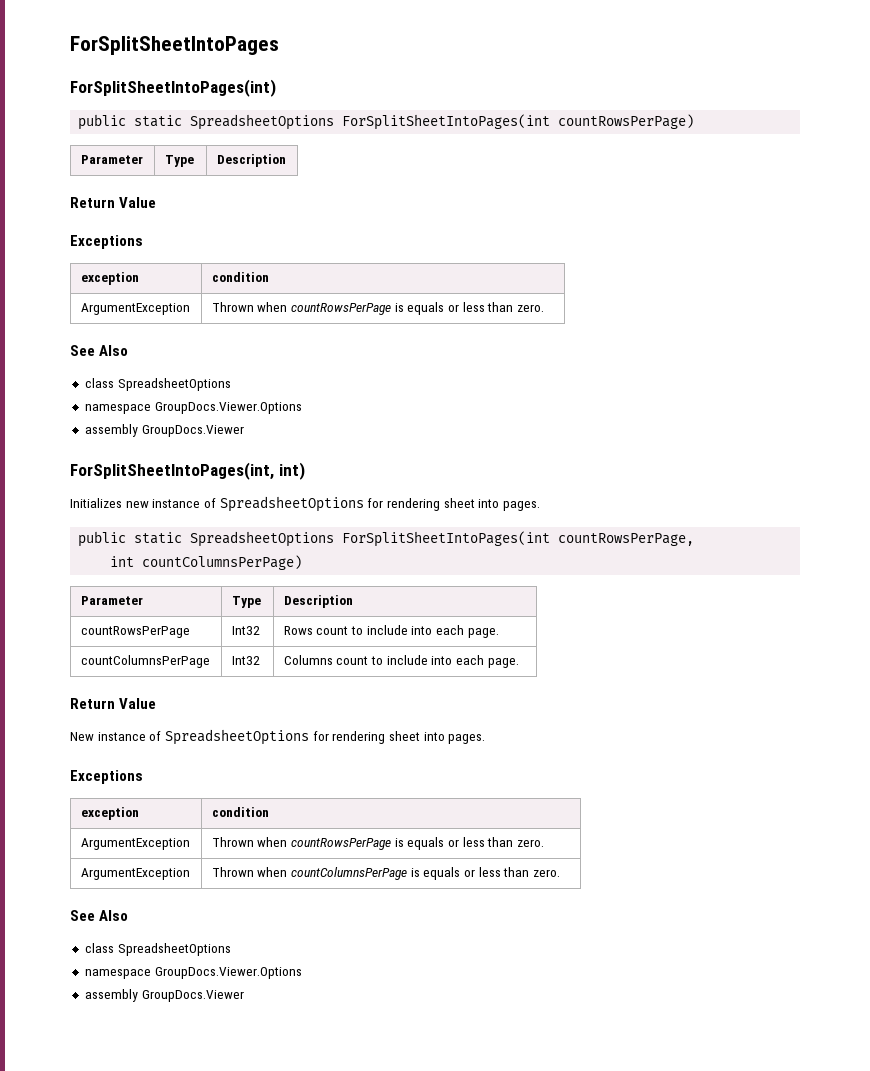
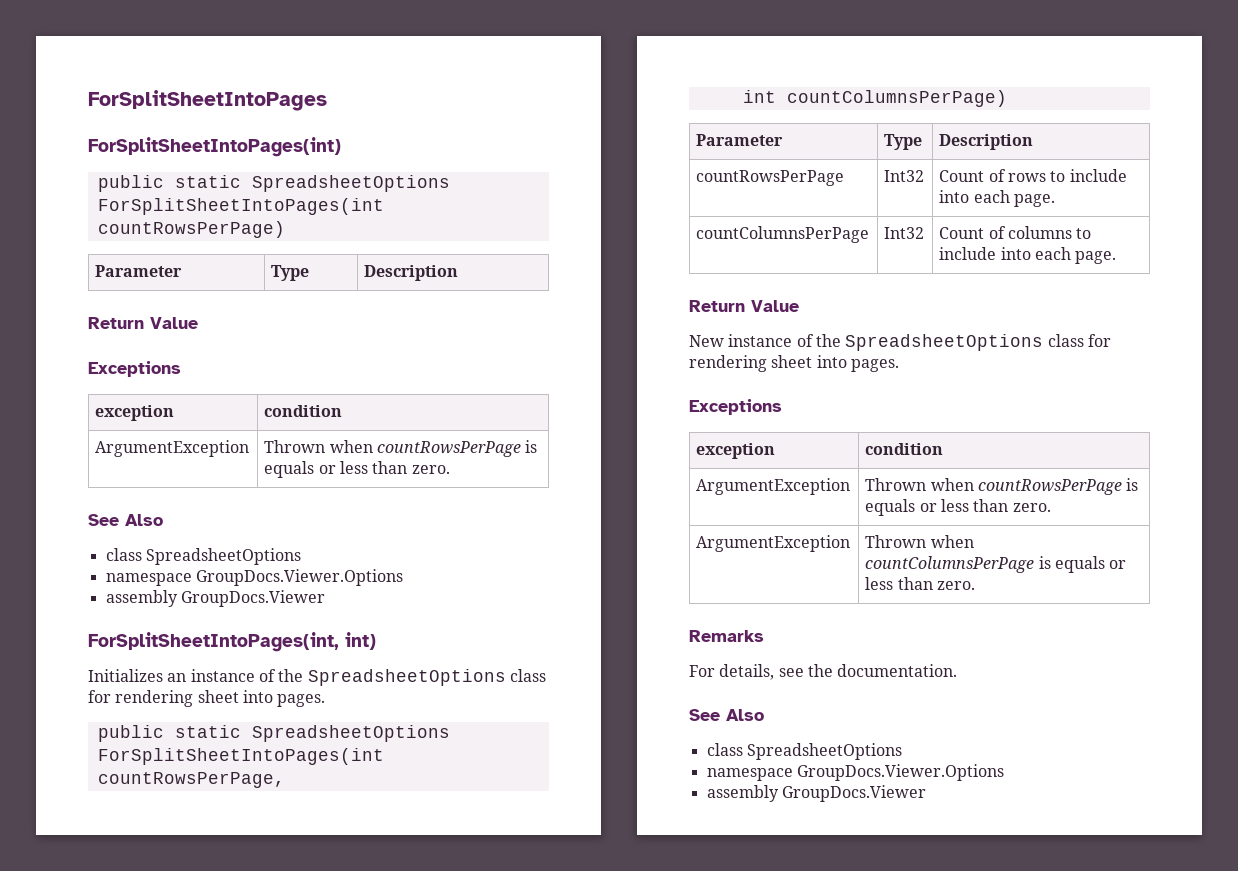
[125,496,364,512] new instance of SpreadsheetOptions -> [167,669,546,686] an instance of the SpreadsheetOptions class
[283,626,349,635] Rows count -> [939,169,1046,182] Count of rows
[283,655,369,665] Columns count -> [939,226,1072,239] Count of columns
[164,729,309,745] SpreadsheetOptions -> [815,334,1084,351] the SpreadsheetOptions class
(560, 873) none -> [689,630,764,642] [689,664,958,680] // Remarks // For details, see the documentation.

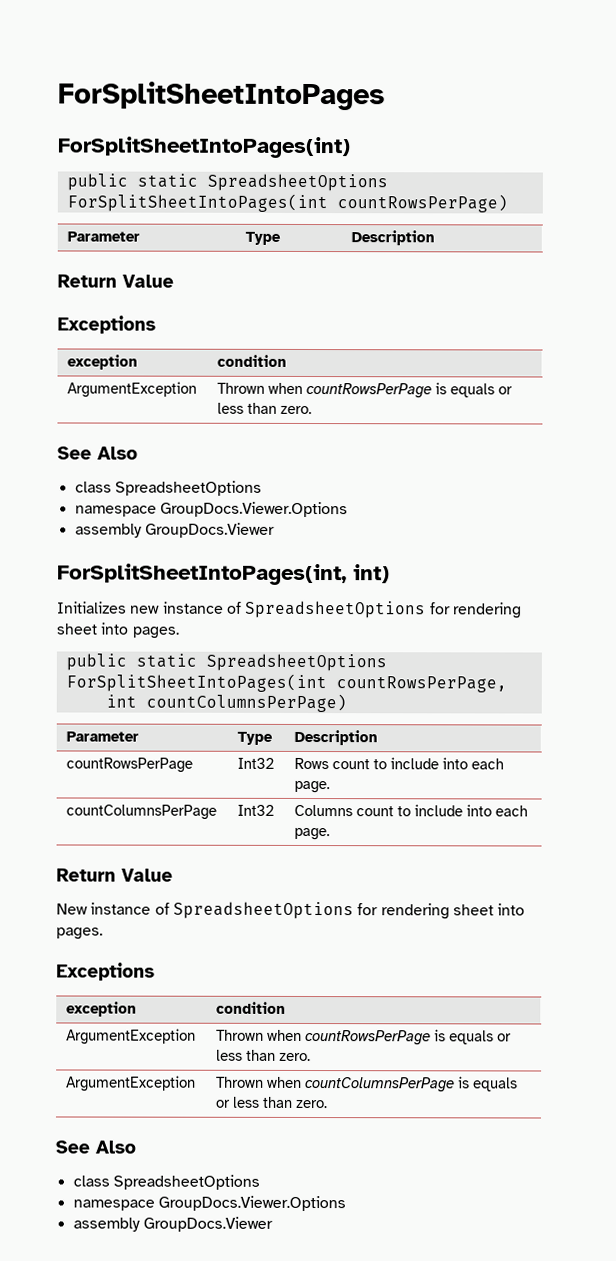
[167,669,546,686] an instance of the SpreadsheetOptions class -> [130,600,427,619] new instance of SpreadsheetOptions
[939,169,1046,182] Count of rows -> [294,757,371,770] Rows count
[939,226,1072,239] Count of columns -> [294,804,395,817] Columns count
[815,334,1084,351] the SpreadsheetOptions class -> [172,901,354,920] SpreadsheetOptions
[689,630,764,642] [689,664,958,680] // Remarks // For details, see the documentation. -> (329, 1104) none

